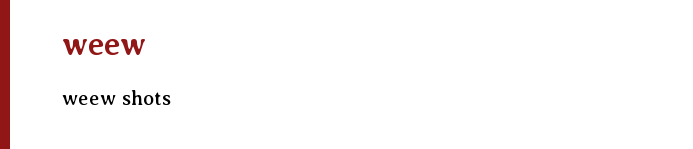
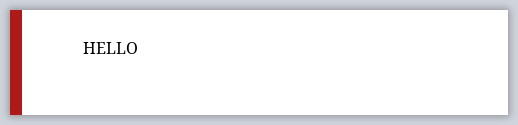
[62,39,146,55] [62,90,171,105] weew // weew shots -> [83,42,138,54] HELLO

